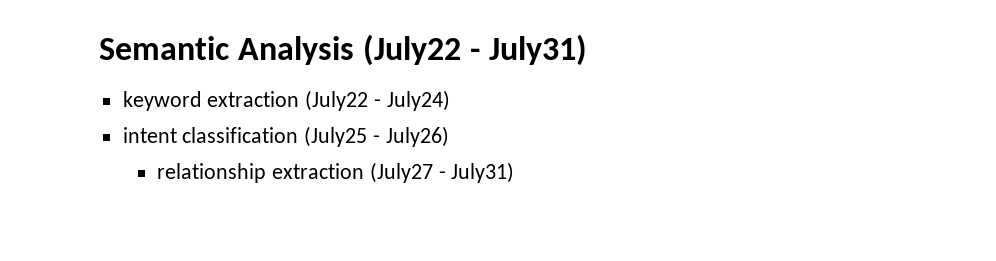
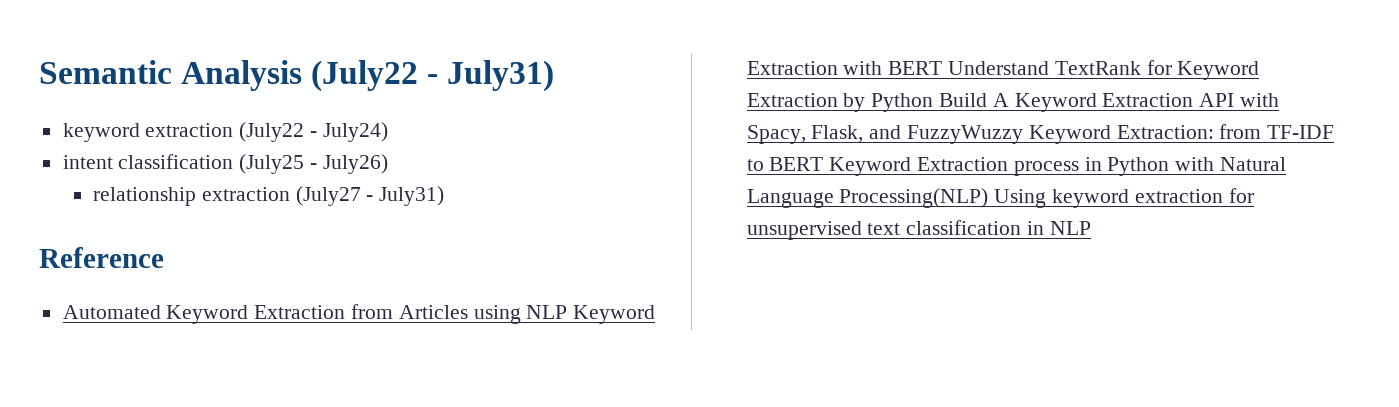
(515, 172) none -> [39,247,164,268] [62,304,656,324] [746,60,1260,80] [746,93,1280,112] [746,124,1335,144] [746,157,1287,176] [746,188,1254,208] [746,220,1091,240] // Reference // Automated Keyword Extraction from Articles using NLP Keyword Extraction with BERT Understand TextRank for Keyword Extraction by Python Build A Keyword Extraction API with Spacy, Flask, and FuzzyWuzzy Keyword Extraction: from TF-IDF to BERT Keyword Extraction process in Python with Natural Language Processing(NLP) Using keyword extraction for unsupervised text classification in NLP

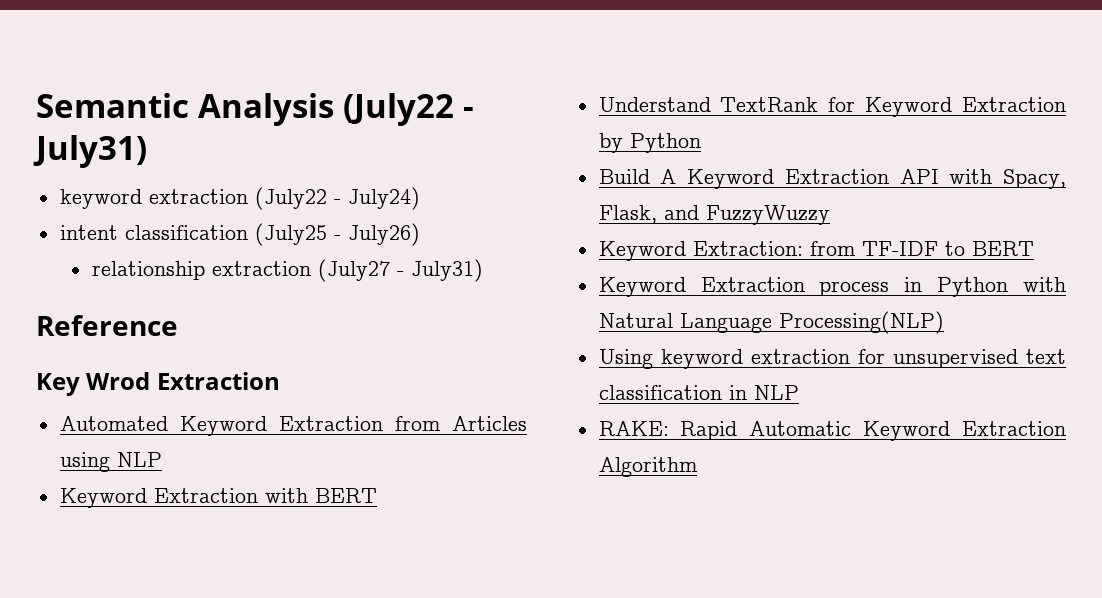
(164, 257) none -> [36,372,280,396] // Key Wrod Extraction
(568, 312) none -> (162, 459) //
(943, 68) none -> (377, 495) //
(934, 102) none -> (701, 143) //
(1024, 134) none -> (830, 215) //
(824, 164) none -> (1034, 248) //
(989, 198) none -> (944, 322) //
(1091, 228) none -> [598,421,1066,441] [598,457,698,477] // RAKE: Rapid Automatic Keyword Extraction Algorithm

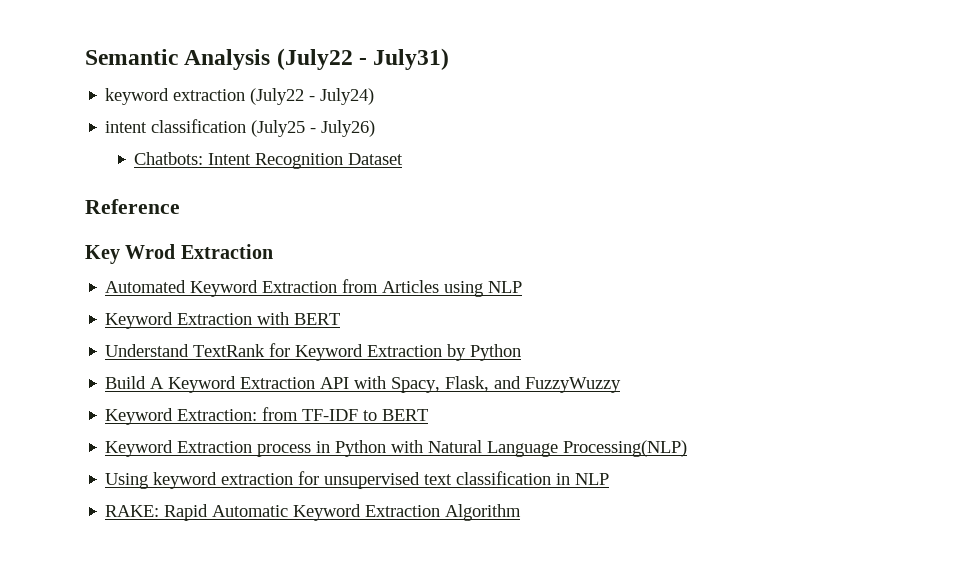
[91,259,483,282] relationship extraction (July27 - July31) -> [134,152,404,169] Chatbots: Intent Recognition Dataset

